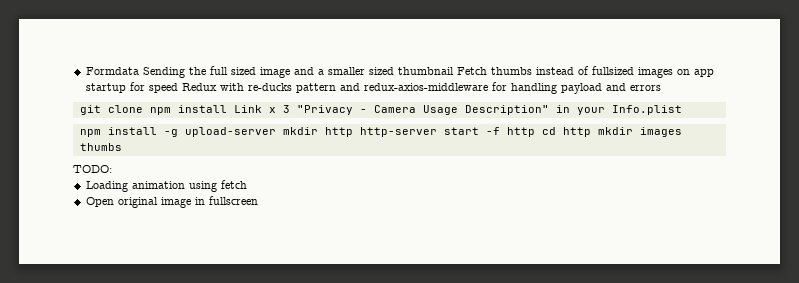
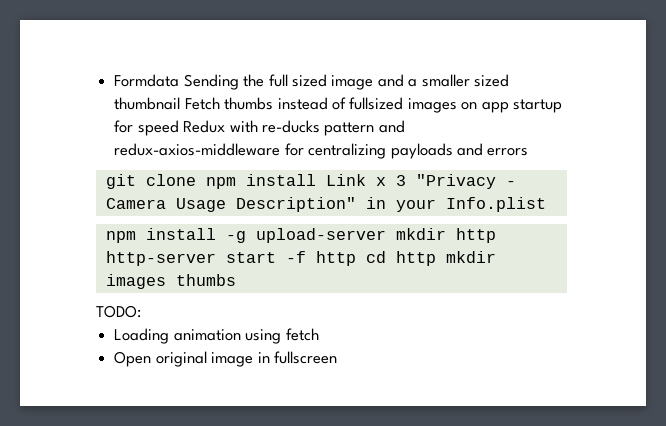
[510,83,602,94] handling payload -> [308,143,453,159] centralizing payloads

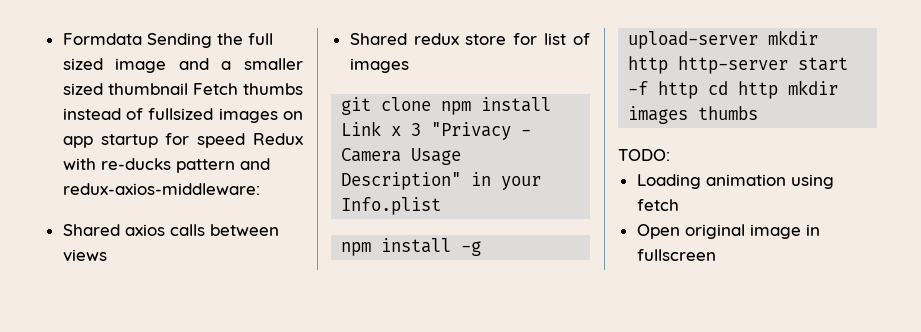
[114,143,529,159] redux-axios-middleware for centralizing payloads and errors -> [62,183,260,195] [62,224,279,236] [62,249,107,262] [349,33,590,45] [349,58,409,73] redux-axios-middleware: // Shared axios calls between views // Shared redux store for list of images

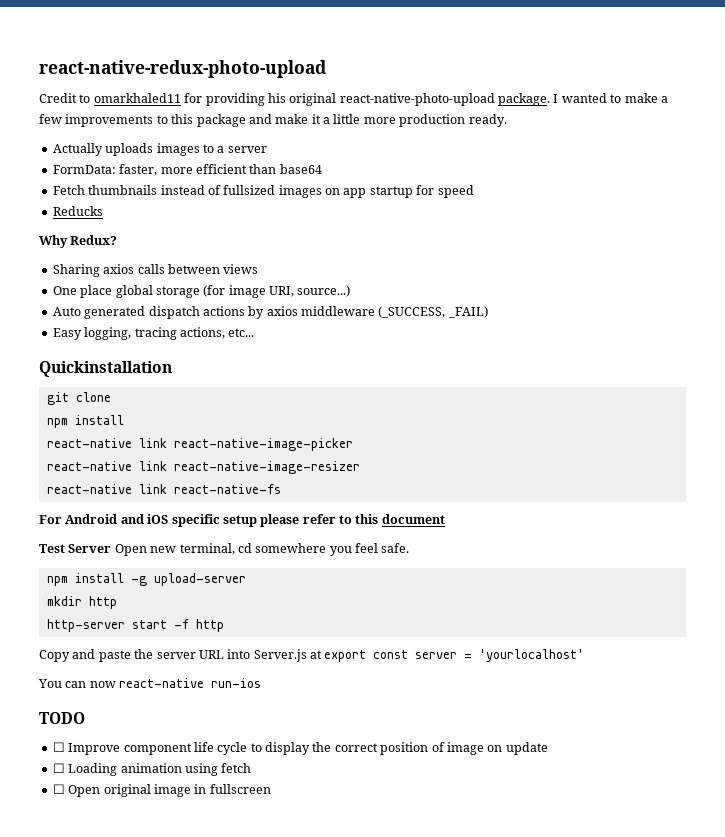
[62,33,273,48] [62,58,303,73] [62,83,303,95] Formdata Sending the full sized image and a smaller sized thumbnail Fetch thumbs -> [39,60,327,78] [39,93,668,106] [39,114,507,127] [52,143,267,156] [52,164,322,176] [52,185,158,195] react-native-redux-photo-upload // Credit to omarkhaled11 for providing his original react-native-photo-upload package. I wanted to make a few improvements to this package and make it a little more production ready. // Actually uploads images to a server // FormData: faster, more efficient than base64 // Fetch thumbnails
[253,133,303,145] [62,158,270,173] [62,183,260,195] [62,224,279,236] [62,249,107,262] [349,33,590,45] [349,58,409,73] Redux with re-ducks pattern and redux-axios-middleware: // Shared axios calls between views // Shared redux store for list of images -> [52,206,103,216] [39,235,118,248] [52,264,259,277] [52,285,351,298] [52,306,488,319] [52,327,255,340] [39,361,172,377] // Reducks // Why Redux? // Sharing axios calls between views // One place global storage (for image URI, source...) // Auto generated dispatch actions by axios middleware (_SUCCESS, _FAIL) // Easy logging, tracing actions, etc... // Quickinstallation
[441,97,552,115] [341,121,532,140] [341,148,462,165] [341,172,542,190] [341,197,442,215] npm install Link x 3 "Privacy - Camera Usage Description" in your Info.plist -> [46,415,124,428] [46,438,353,451] [46,461,360,474] [46,484,281,494] [39,514,445,527] [39,543,410,556] // npm install // react-native link react-native-image-picker // react-native link react-native-image-resizer // react-native link react-native-fs // For Android and iOS specific setup please refer to this document // Test Server Open new terminal, cd somewhere you feel safe.
(759, 40) none -> (246, 579) //
(669, 65) none -> (117, 602) //
[708,80,839,99] [628,106,759,124] [618,149,670,161] cd http mkdir images thumbs // TODO: // -> [39,649,585,662] [38,678,262,688] [39,712,85,724] [52,742,548,755] [52,763,65,773] // Copy and paste the server URL into Server.js at export const server = 'yourlocalhost' // You can now react-native run-ios // TODO // ☐ Improve component life cycle to display the correct position of image on update // ☐
(679, 205) none -> [52,784,65,794] ☐

